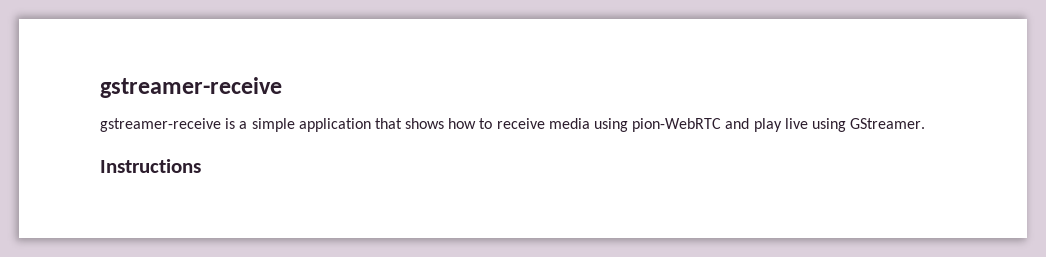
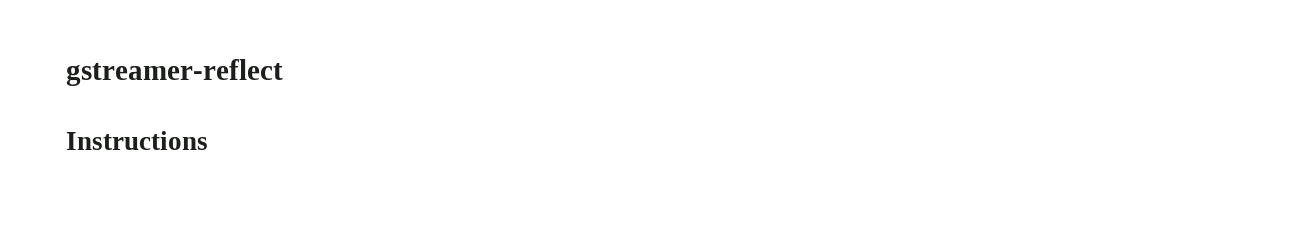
[100,77,282,98] [100,118,926,132] gstreamer-receive // gstreamer-receive is a simple application that shows how to receive media using pion-WebRTC and play live using GStreamer. -> [66,59,283,86] gstreamer-reflect

